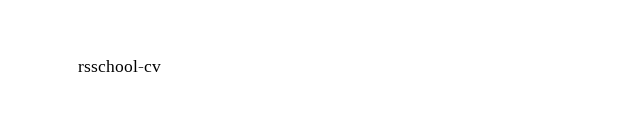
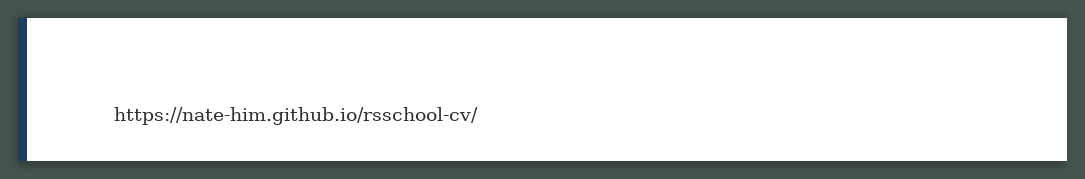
[78,60,161,72] rsschool-cv -> [114,107,478,125] https://nate-him.github.io/rsschool-cv/

